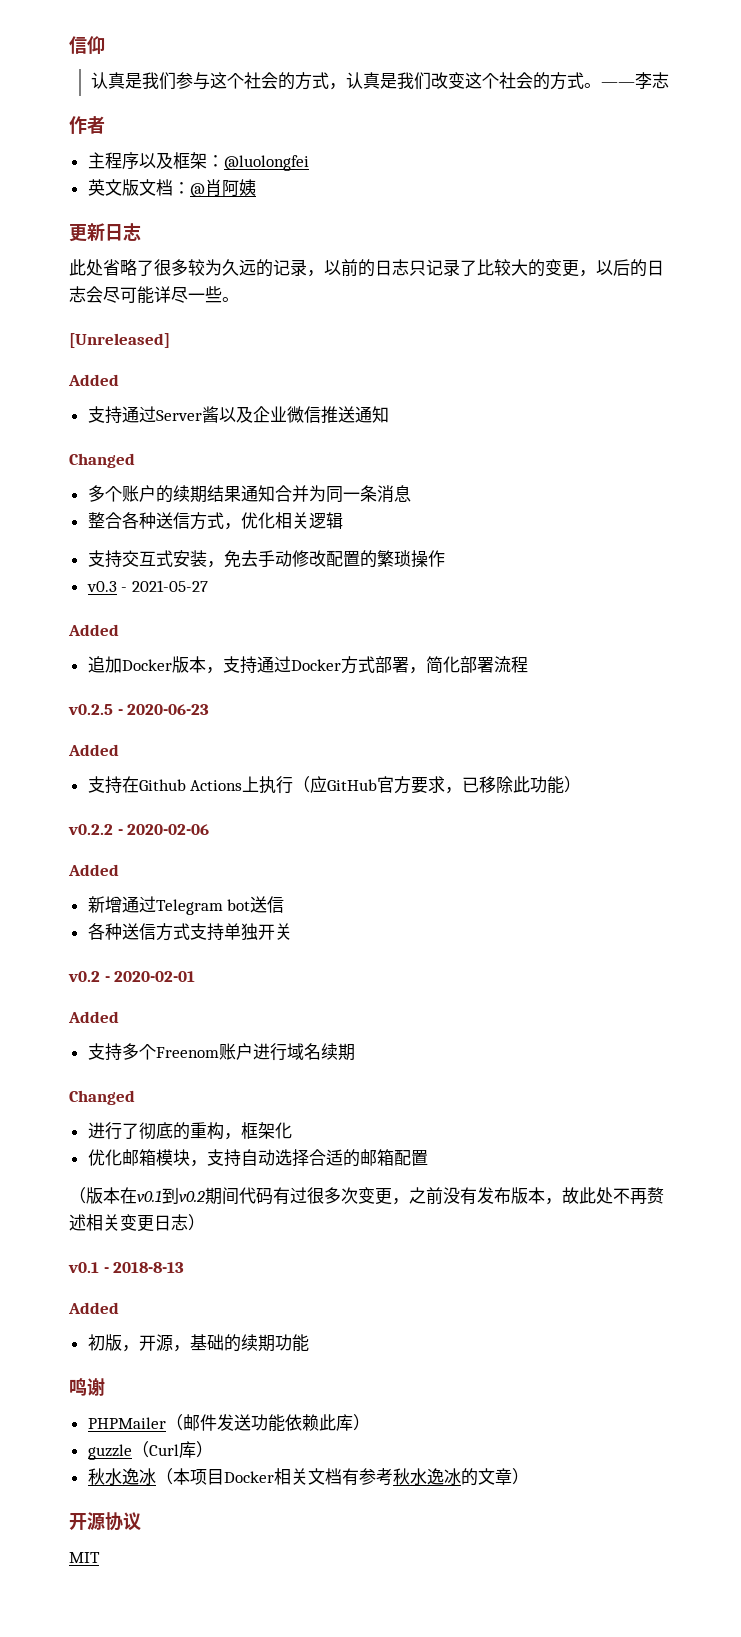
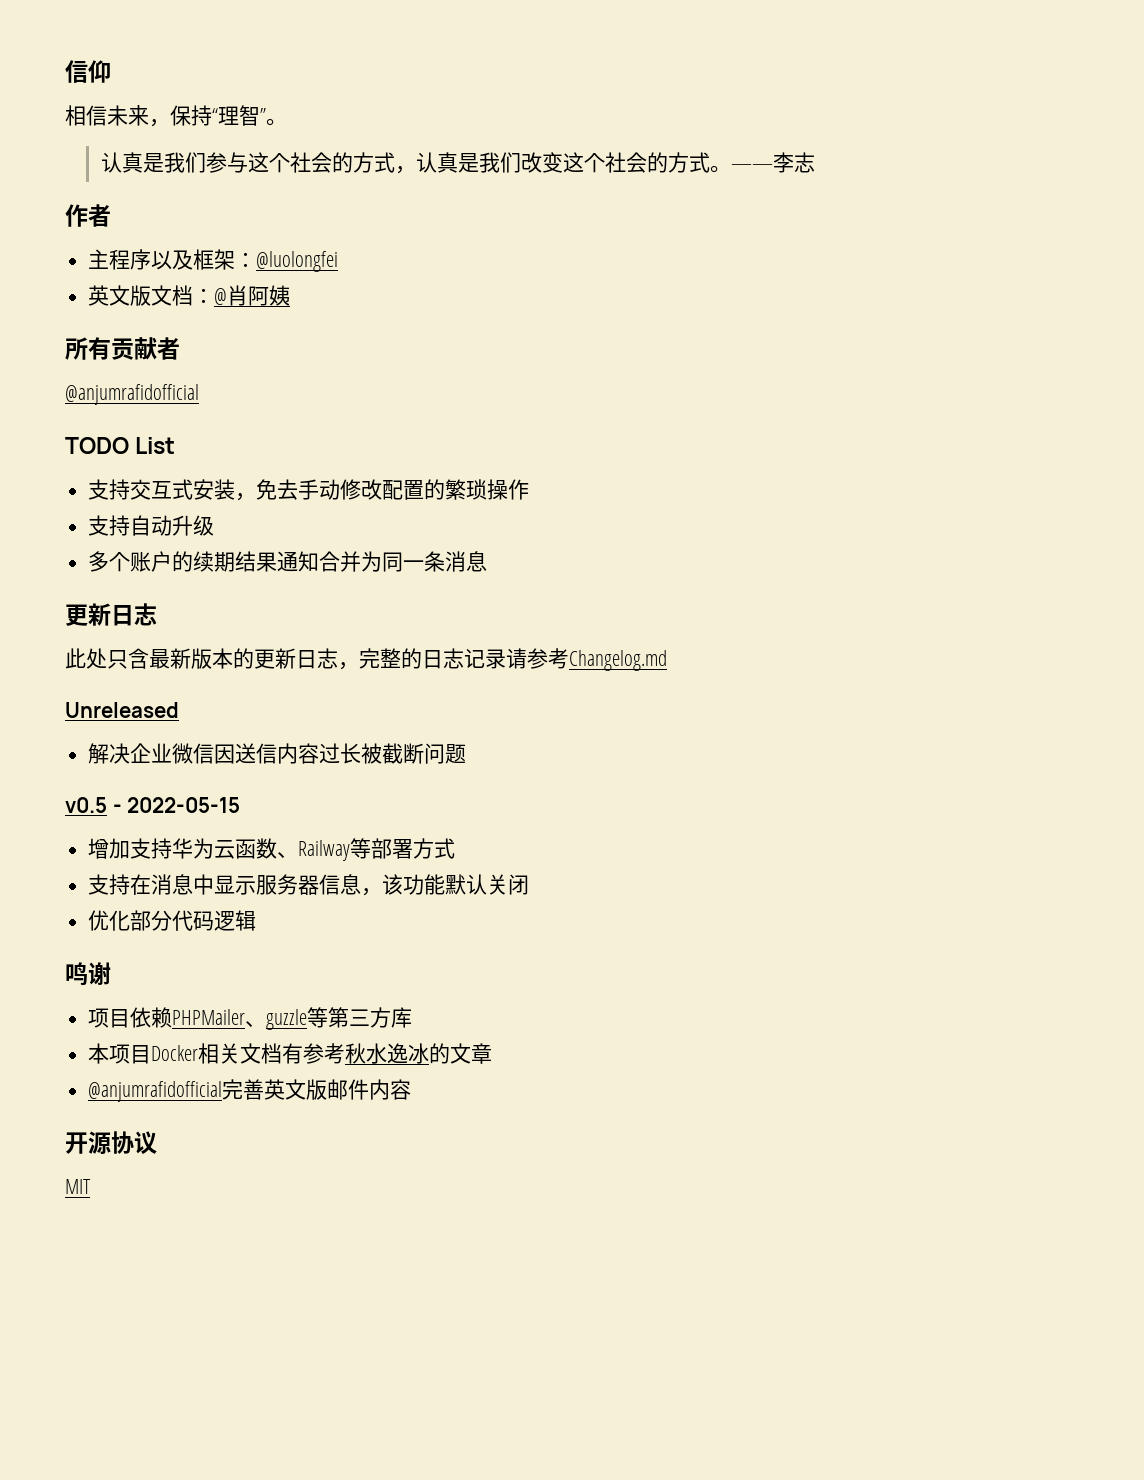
(105, 45) none -> [65,105,287,127] // 相信未来，保持“理智”。
[69,223,141,242] [69,259,664,277] [69,286,239,304] [69,333,170,348] [68,374,119,386] [87,406,389,424] [69,453,135,468] [87,485,411,503] [87,512,343,530] 更新日志 // 此处省略了很多较为久远的记录，以前的日志只记录了比较大的变更，以后的日志会尽可能详尽一些。 // [Unreleased] // Added // 支持通过Server酱以及企业微信推送通知 // Changed // 多个账户的续期结果通知合并为同一条消息 // 整合各种送信方式，优化相关逻辑 -> [65,337,180,360] [65,384,199,405] [65,437,176,454] 所有贡献者 // @anjumrafidofficial // TODO List
[86,580,208,592] [68,624,119,636] [87,656,528,674] [68,704,210,715] [68,744,119,756] [87,776,582,794] [68,824,210,835] [68,864,119,876] [87,896,285,915] [87,923,292,941] [68,971,196,982] [68,1011,119,1023] [87,1043,355,1061] [69,1090,135,1105] [87,1122,292,1140] [87,1149,428,1167] [69,1187,664,1205] [69,1214,205,1232] [68,1262,185,1273] [68,1302,119,1314] [87,1334,309,1352] [69,1378,105,1396] [87,1414,370,1432] [87,1441,213,1460] [87,1468,173,1485] v0.3 - 2021-05-27 // Added // 追加Docker版本，支持通过Docker方式部署，简化部署流程 // v0.2.5 - 2020-06-23 // Added // 支持在Github Actions上执行（应GitHub官方要求，已移除此功能） // v0.2.2 - 2020-02-06 // Added // 新增通过Telegram bot送信 // 各种送信方式支持单独开关 // v0.2 - 2020-02-01 // Added // 支持多个Freenom账户进行域名续期 // Changed // 进行了彻底的重构，框架化 // 优化邮箱模块，支持自动选择合适的邮箱配置 // （版本在v0.1到v0.2期间代码有过很多次变更，之前没有发布版本，故此处不再赘述相关变更日志） // v0.1 - 2018-8-13 // Added // 初版，开源，基础的续期功能 // 鸣谢 // PHPMailer（邮件发送功能依赖此库） // guzzle（Curl库） // 秋水逸冰（ -> [88,515,215,536] [88,551,488,572] [65,603,157,626] [65,648,667,671] [65,702,179,718] [88,743,467,764] [65,797,241,813] [88,838,456,861] [88,874,530,896] [88,910,257,931] [65,962,111,986] [88,1007,413,1030] 支持自动升级 // 多个账户的续期结果通知合并为同一条消息 // 更新日志 // 此处只含最新版本的更新日志，完整的日志记录请参考Changelog.md // Unreleased // 解决企业微信因送信内容过长被截断问题 // v0.5 - 2022-05-15 // 增加支持华为云函数、Railway等部署方式 // 支持在消息中显示服务器信息，该功能默认关闭 // 优化部分代码逻辑 // 鸣谢 // 项目依赖PHPMailer、guzzle等第三方库 //
[511,1468,529,1485] ） -> [88,1079,412,1102] // @anjumrafidofficial完善英文版邮件内容

